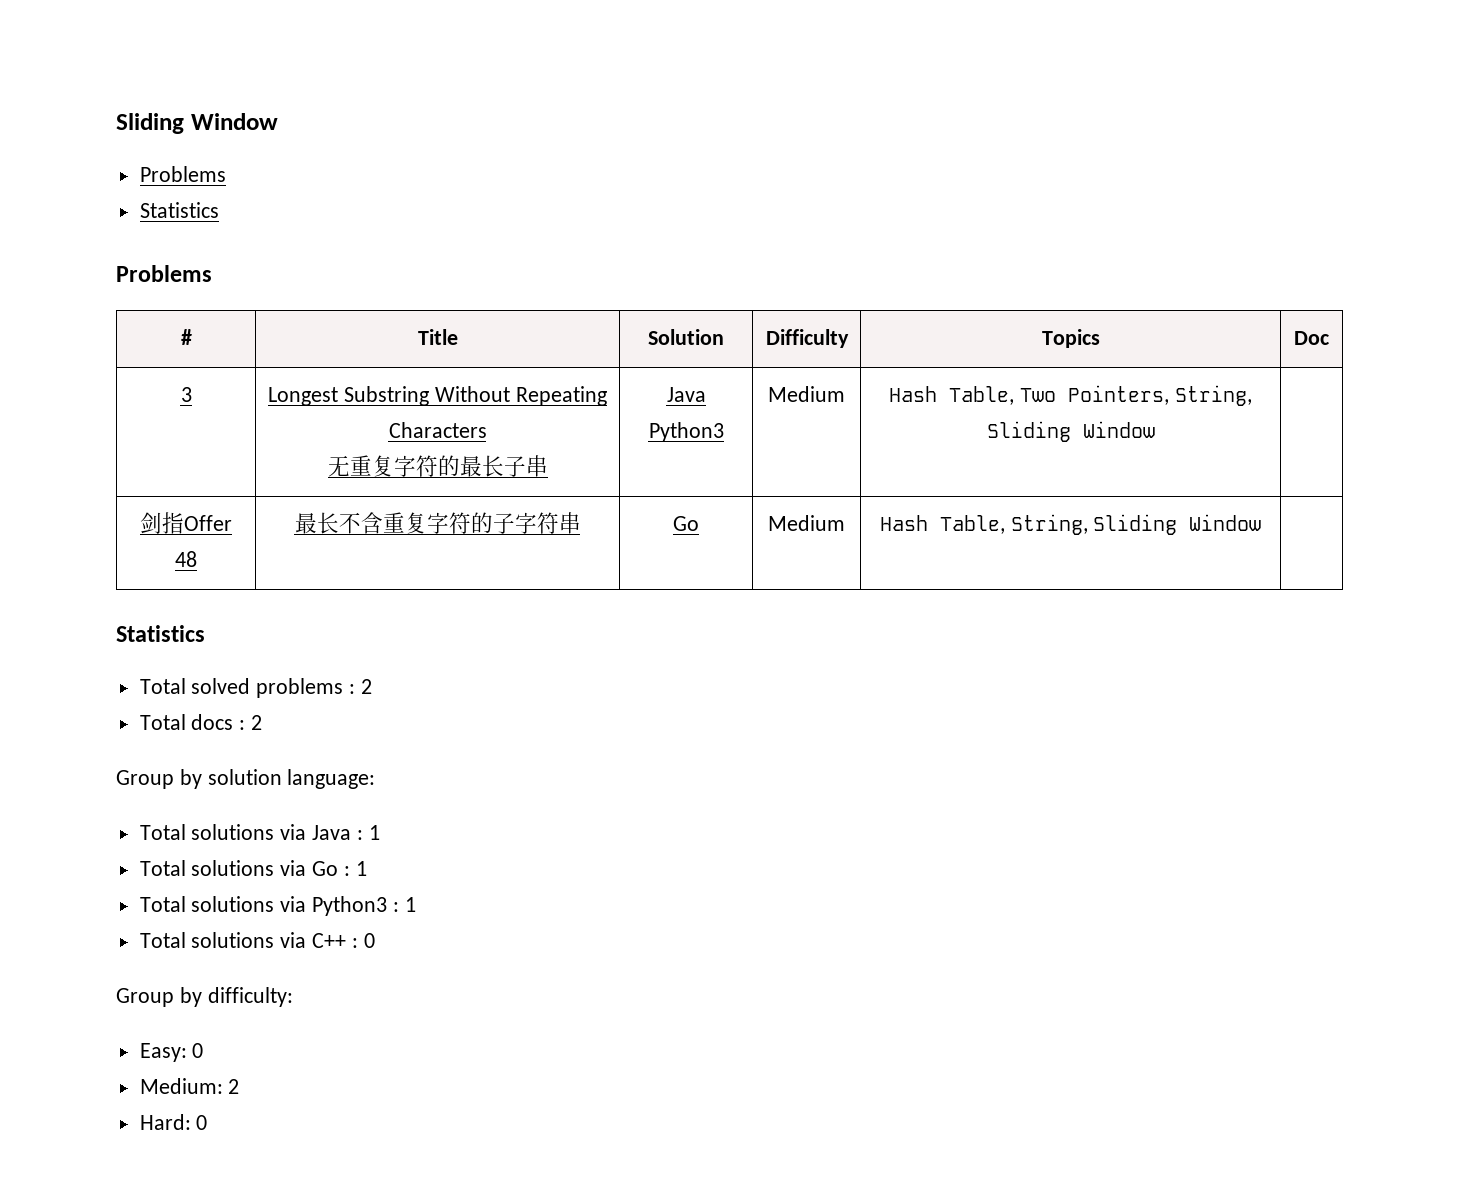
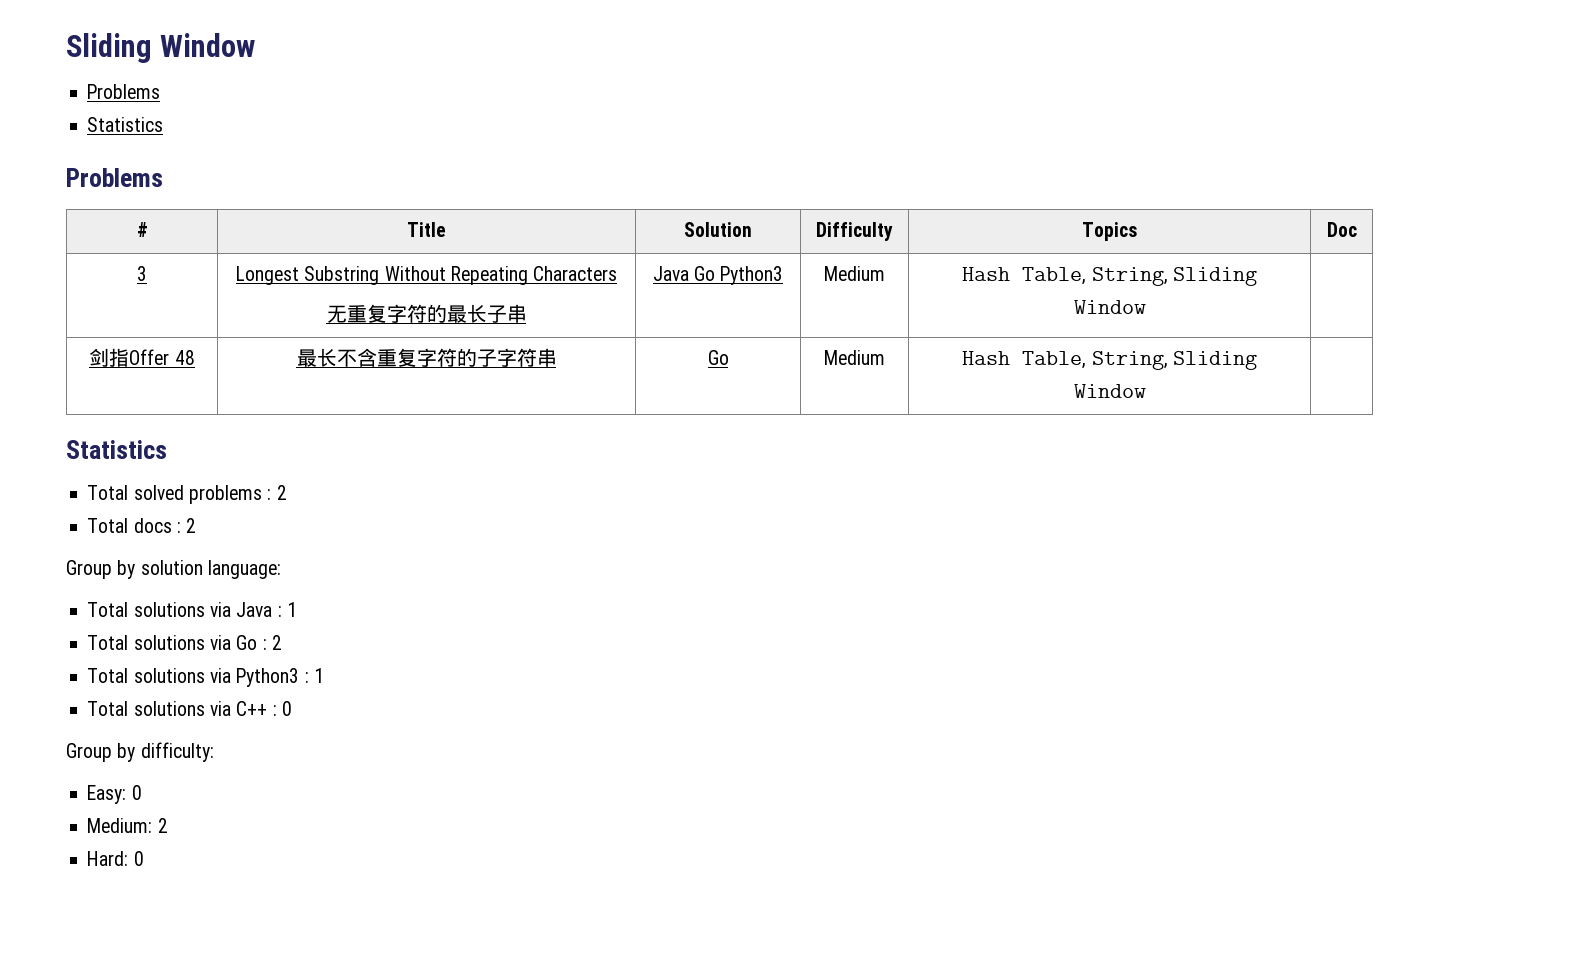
(706, 394) none -> [694,266,715,281] Go
[1020,385,1169,405] Two Pointers, -> (1087, 276) none
[355,861,367,876] 1 -> [271,635,282,650] 2

